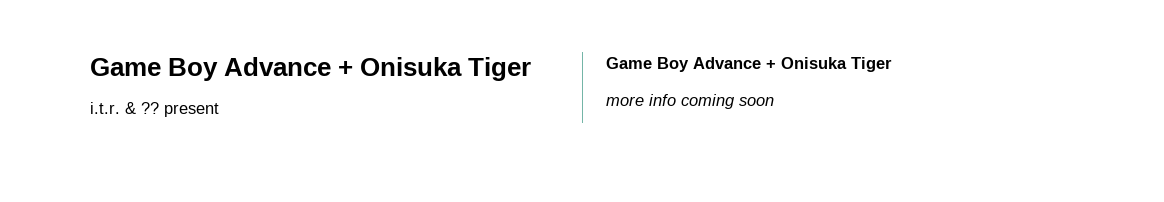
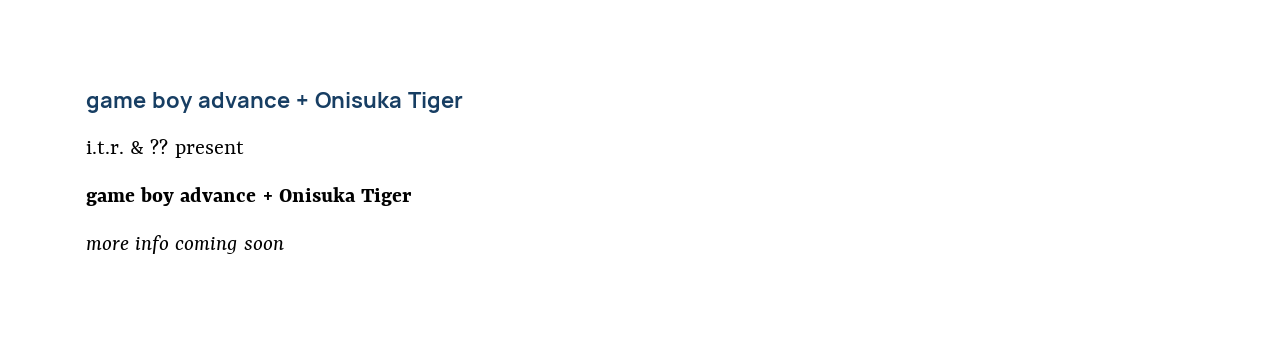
[90,57,332,81] Game Boy Advance -> [86,92,290,113] game boy advance
[606,57,761,72] Game Boy Advance -> [86,187,257,206] game boy advance

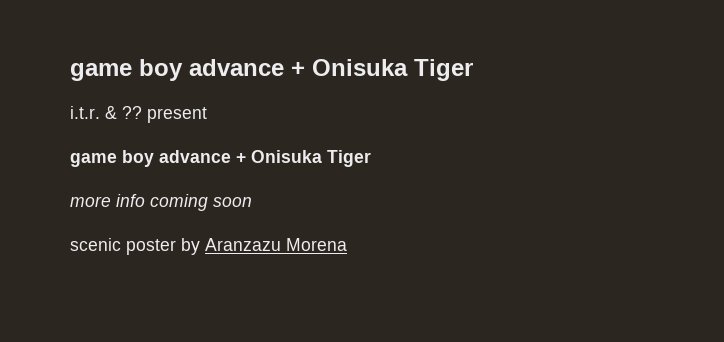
(284, 245) none -> [70,238,347,255] // scenic poster by Aranzazu Morena

